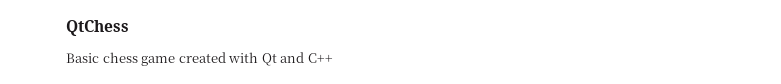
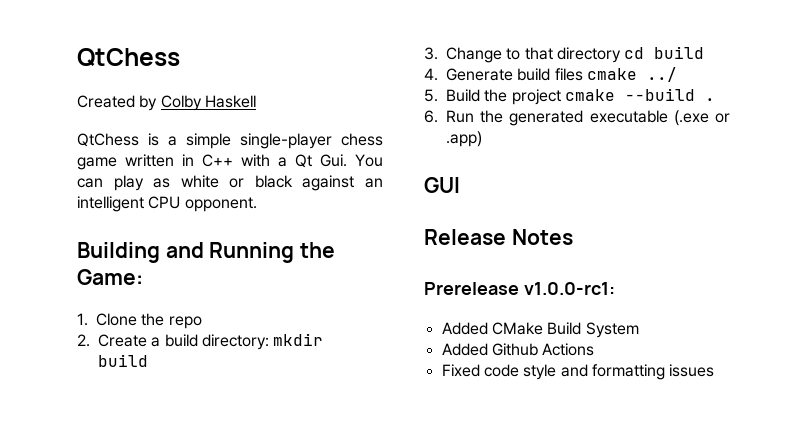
[66,52,333,66] Basic chess game created with Qt and C++ -> [77,95,256,111] [77,133,383,149] [77,154,383,170] [77,175,383,191] [77,196,257,212] [77,242,336,263] [77,269,143,285] [77,313,202,329] [77,333,324,350] [98,354,148,367] [424,46,705,63] [424,67,677,82] [424,88,715,105] [424,110,730,126] [446,131,482,147] [424,177,460,193] [424,229,573,245] [424,282,615,295] [441,322,639,338] [441,343,595,356] [441,364,715,380] Created by Colby Haskell // QtChess is a simple single-player chess game written in C++ with a Qt Gui. You can play as white or black against an intelligent CPU opponent. // Building and Running the Game: // 1. Clone the repo // 2. Create a build directory: mkdir build // 3. Change to that directory cd build // 4. Generate build files cmake ../ // 5. Build the project cmake --build . // 6. Run the generated executable (.exe or .app) // GUI // Release Notes // Prerelease v1.0.0-rc1: // Added CMake Build System // Added Github Actions // Fixed code style and formatting issues

